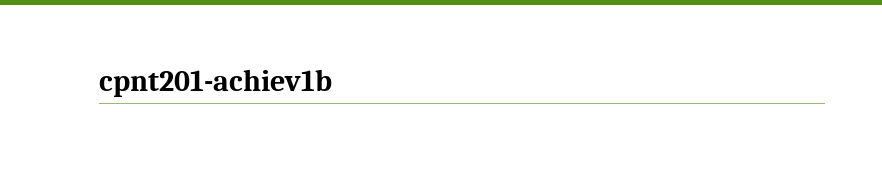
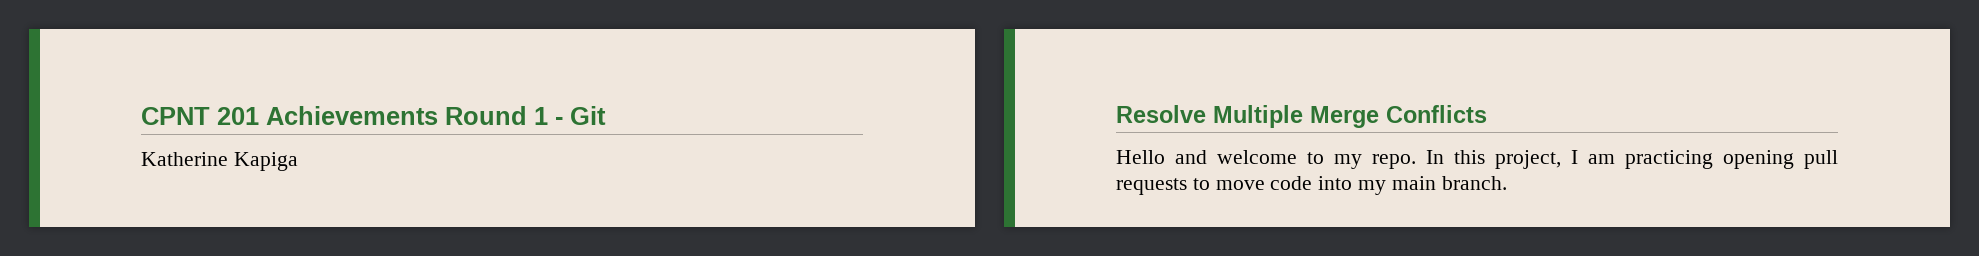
[99,69,332,97] cpnt201-achiev1b -> [141,106,606,125] [141,152,298,171] [1116,105,1487,128] [1116,150,1838,169] [1116,176,1507,195] CPNT 201 Achievements Round 1 - Git // Katherine Kapiga // Resolve Multiple Merge Conflicts // Hello and welcome to my repo. In this project, I am practicing opening pull requests to move code into my main branch.

